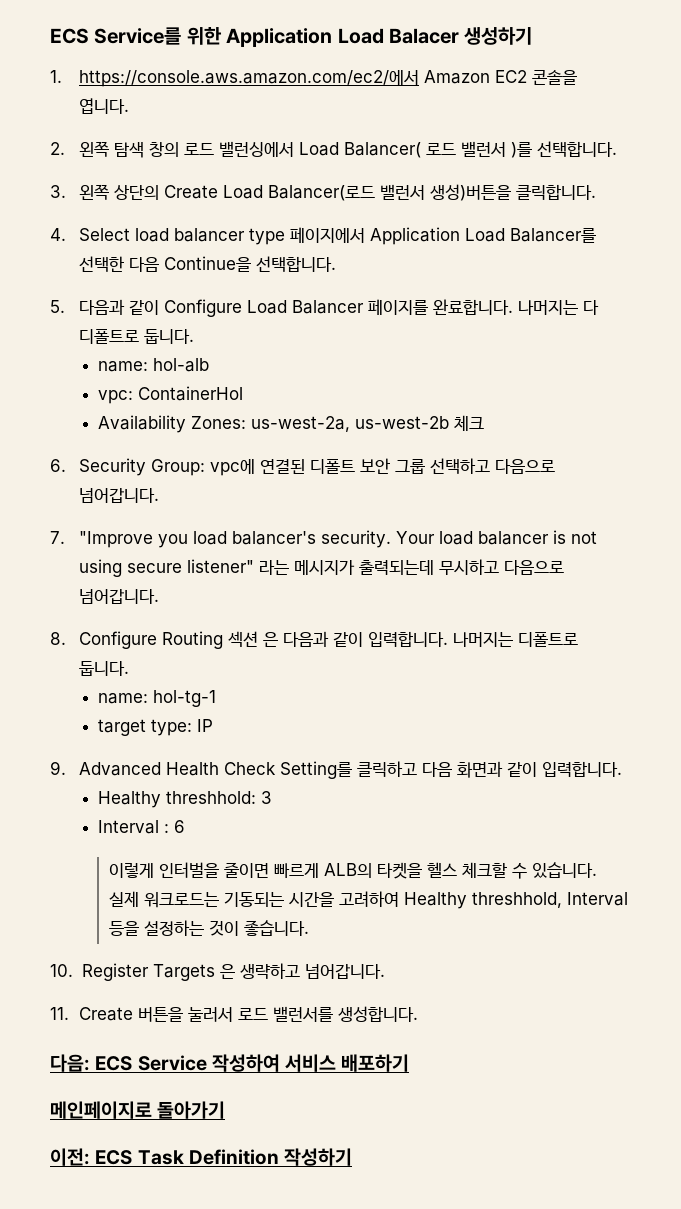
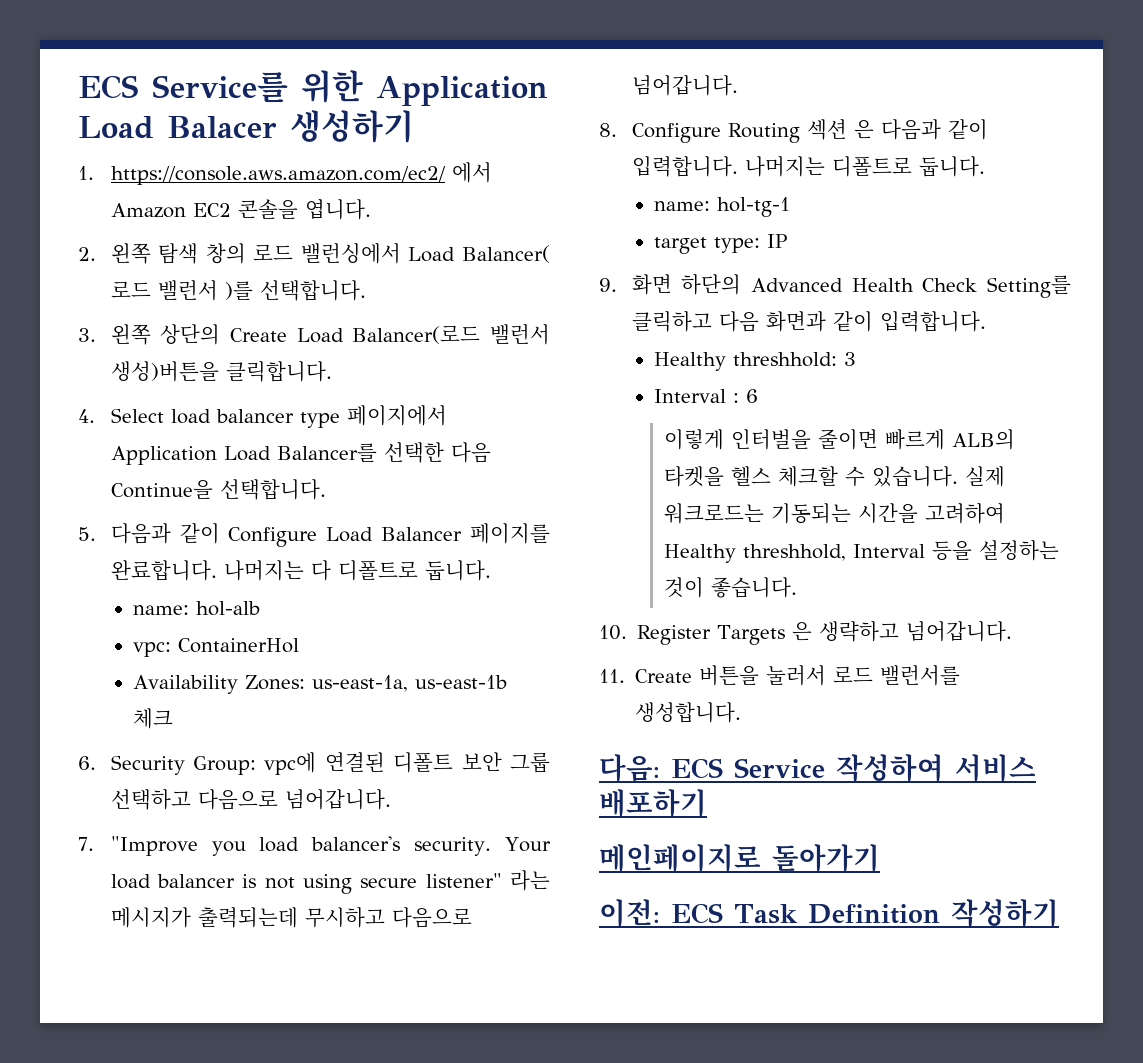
[79,70,420,87] https://console.aws.amazon.com/ec2/에서 -> [110,162,492,185] https://console.aws.amazon.com/ec2/ 에서
[250,416,449,432] us-west-2a, us-west-2b -> [312,675,508,692] us-east-1a, us-east-1b
(66, 768) none -> [631,274,742,295] 화면 하단의

